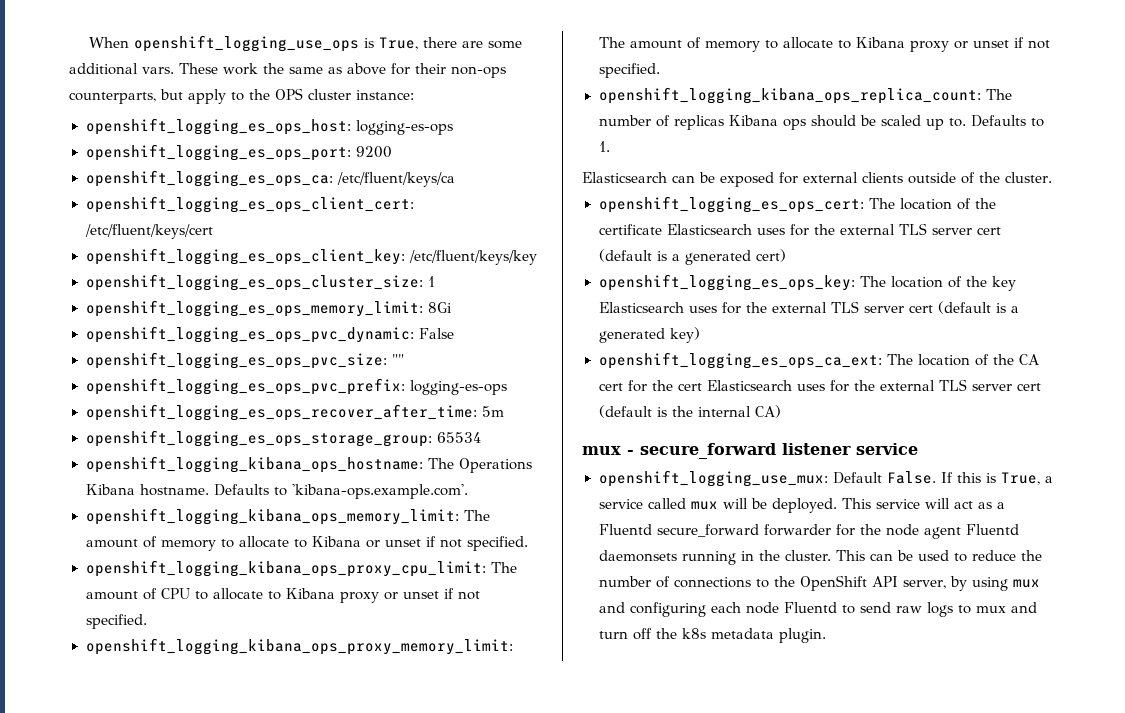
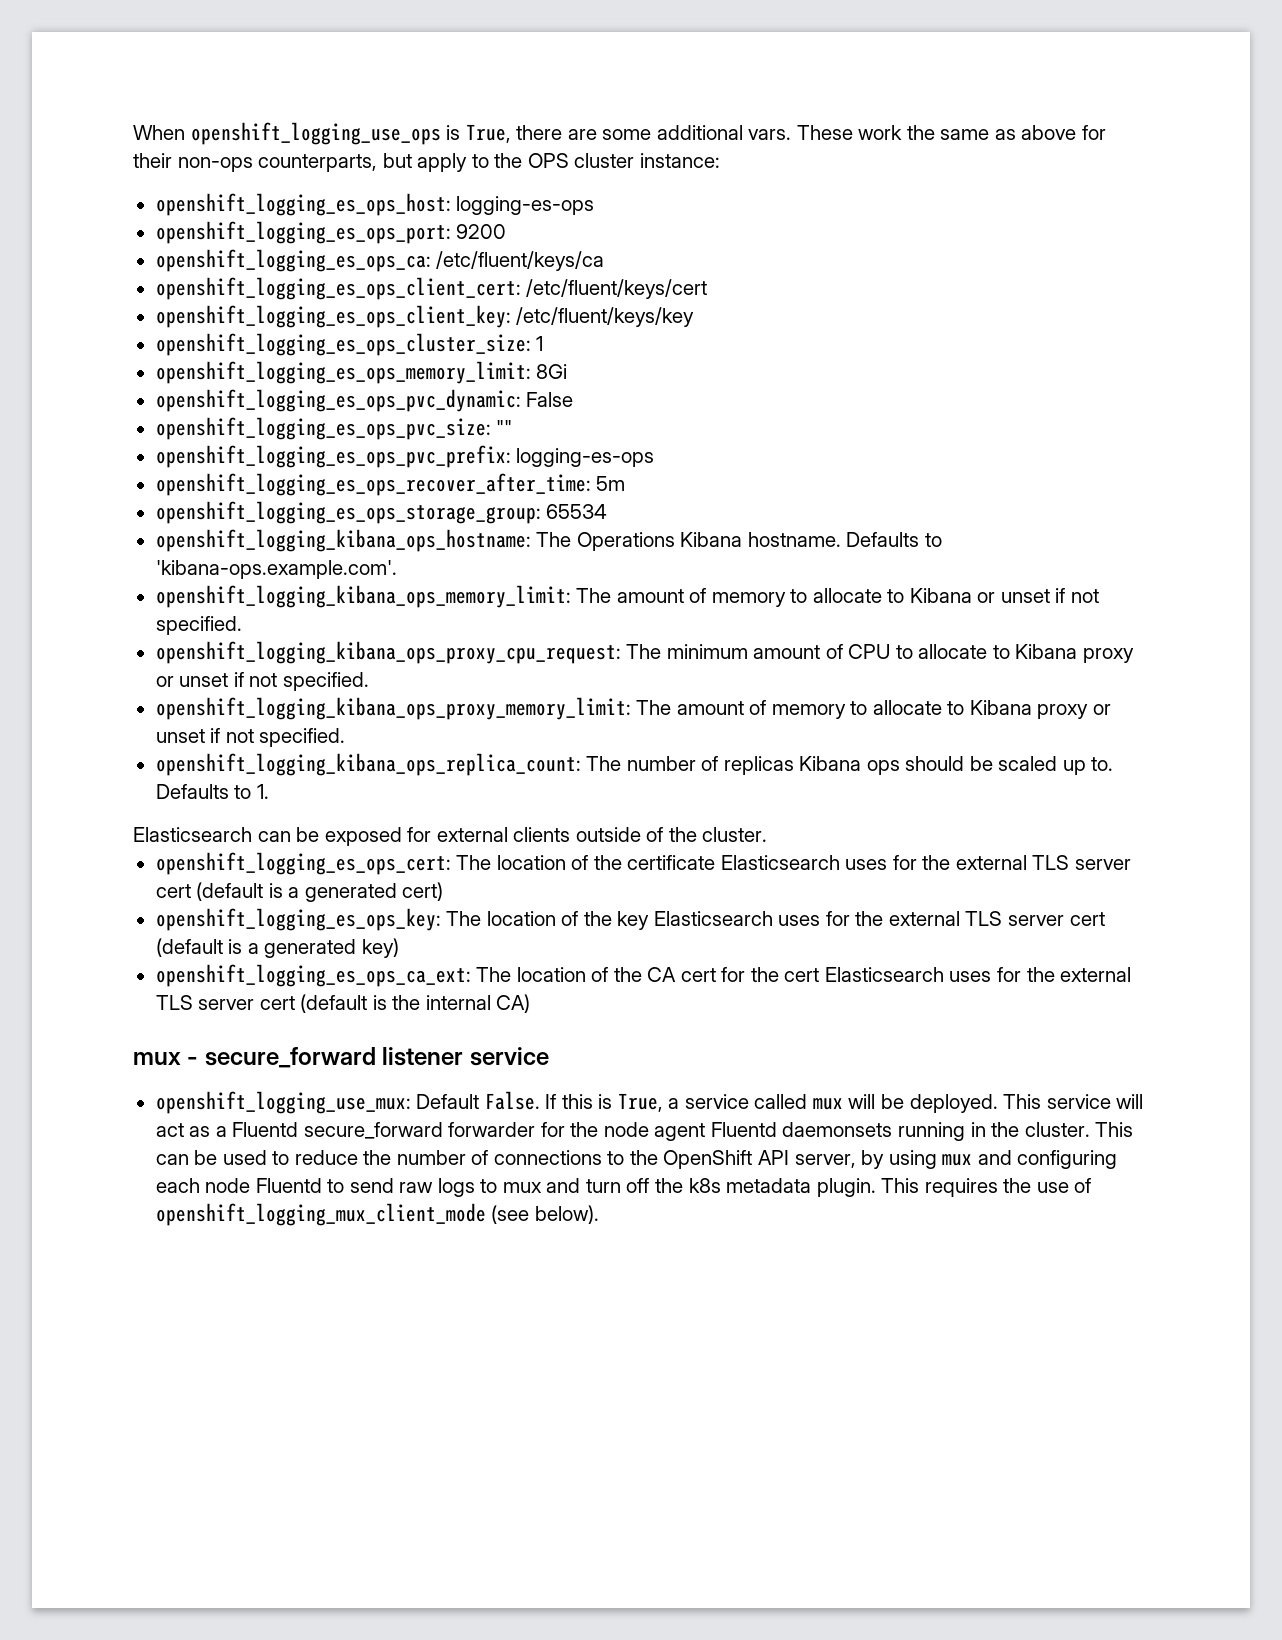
[85,560,517,577] openshift_logging_kibana_ops_proxy_cpu_limit: The -> [155,641,748,664] openshift_logging_kibana_ops_proxy_cpu_request: The minimum
(826, 635) none -> [881,1178,1092,1197] [155,1203,599,1226] This requires the use of openshift_logging_mux_client_mode (see below).

